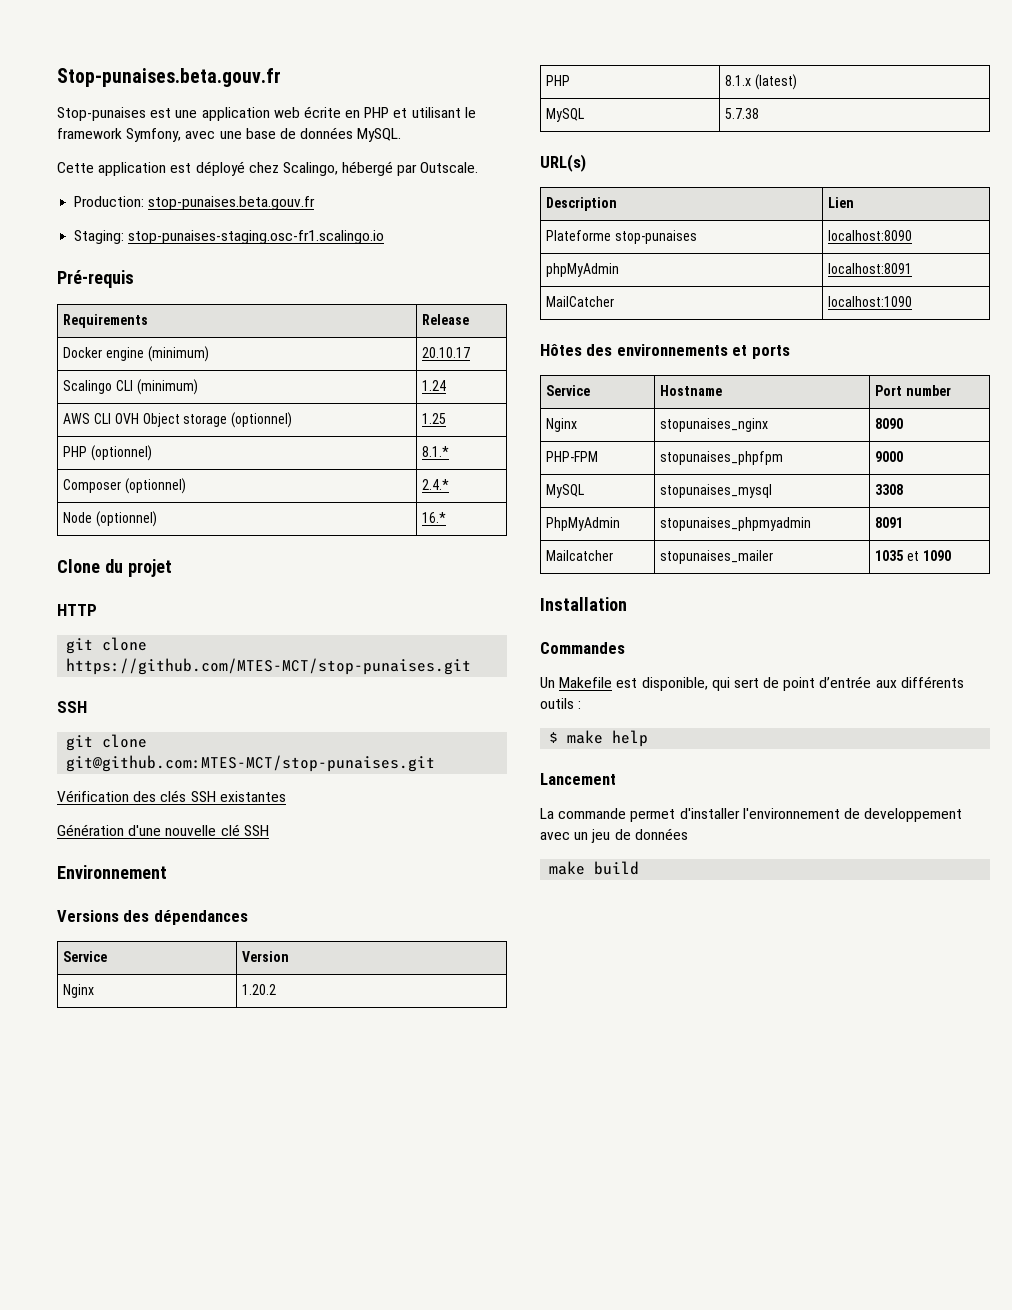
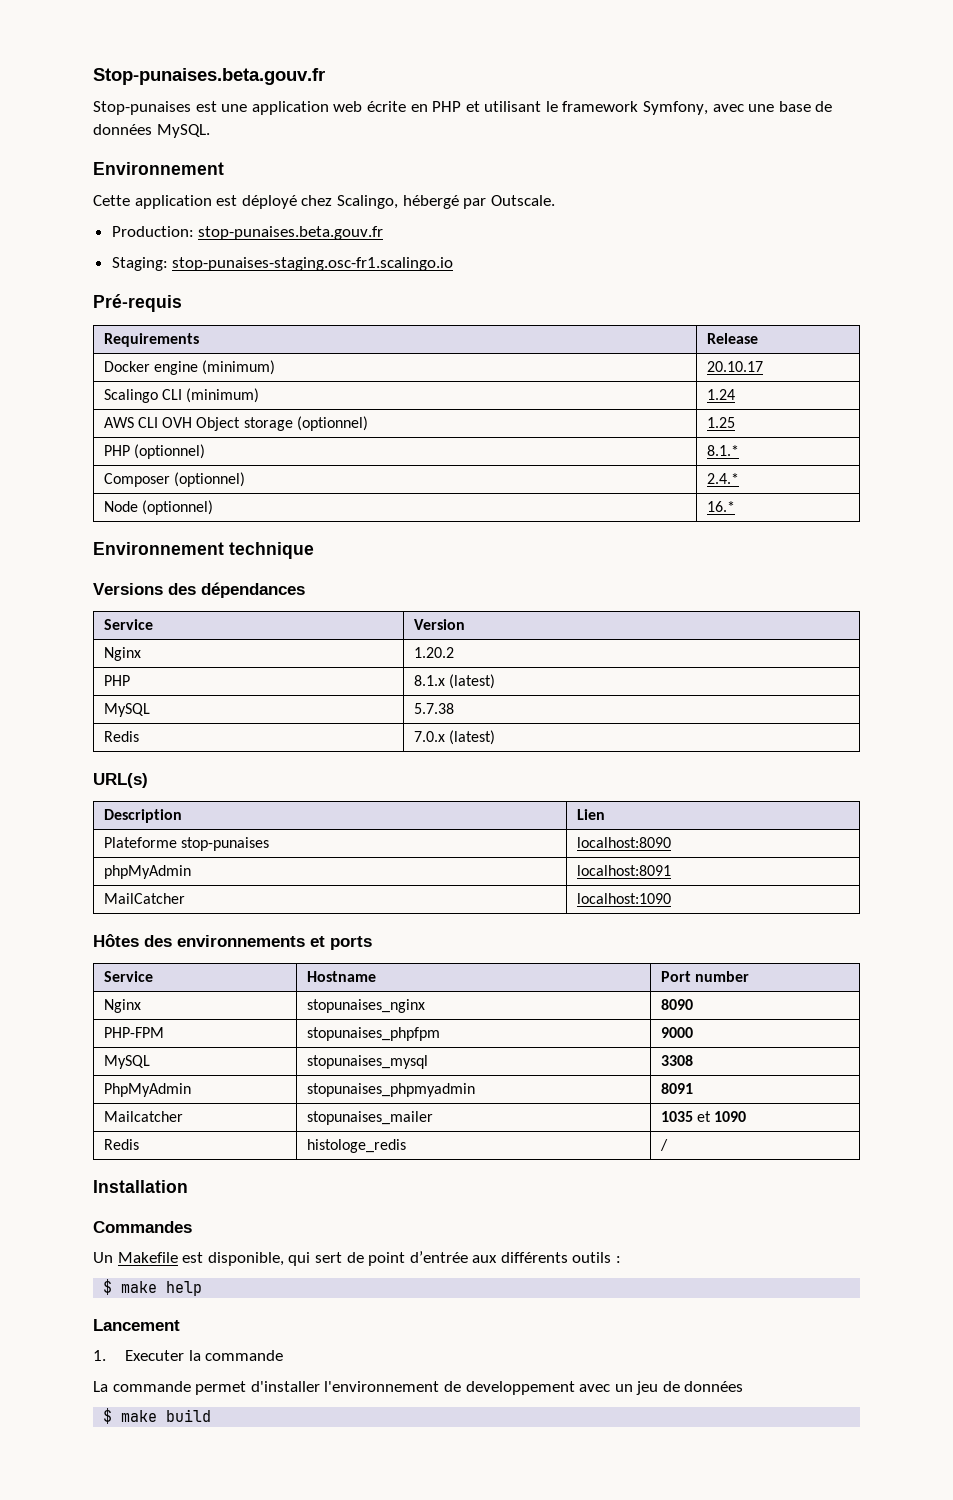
(402, 135) none -> [93,162,224,175] // Environnement
[57,559,172,577] [57,604,97,616] [66,637,148,654] [66,658,472,675] [57,701,87,713] [66,734,148,751] [66,755,436,772] [57,790,286,802] [57,824,269,836] [57,865,167,879] // Clone du projet // HTTP // git clone https://github.com/MTES-MCT/stop-punaises.git // SSH // git clone git@github.com:MTES-MCT/stop-punaises.git // Vérification des clés SSH existantes // Génération d'une nouvelle clé SSH // Environnement -> [93,542,314,559] // Environnement technique
(760, 113) none -> [103,731,139,742] [413,730,496,745] // Redis | 7.0.x (latest)
(951, 555) none -> [103,1139,139,1150] [306,1139,406,1153] [659,1139,668,1151] // Redis | histologe_redis | /
(616, 779) none -> [93,1350,284,1361] // 1. Executer la commande
(688, 834) none -> [103,1408,113,1424] $

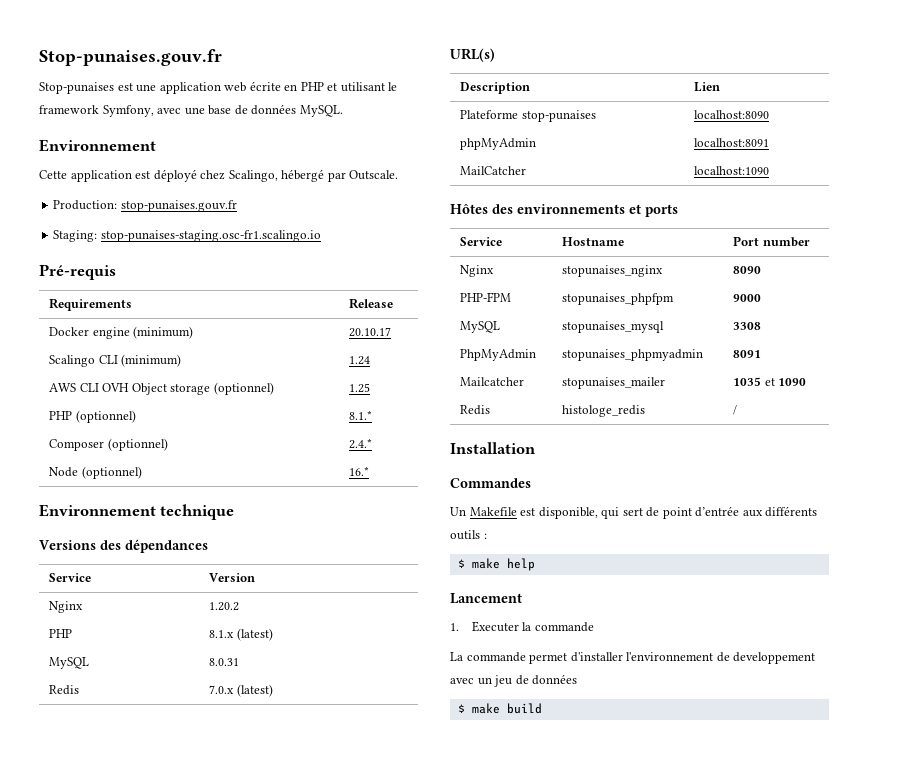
[93,68,325,85] Stop-punaises.beta.gouv.fr -> [39,49,222,66] Stop-punaises.gouv.fr
[198,226,384,240] stop-punaises.beta.gouv.fr -> [120,200,237,212] stop-punaises.gouv.fr
[413,703,454,714] 5.7.38 -> [209,658,240,666] 8.0.31

